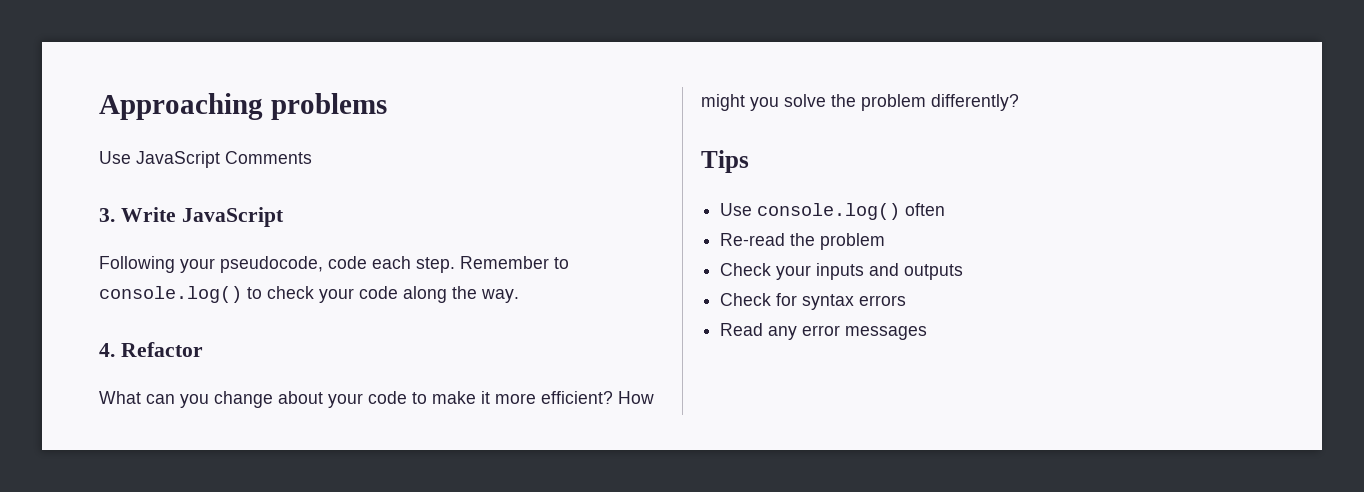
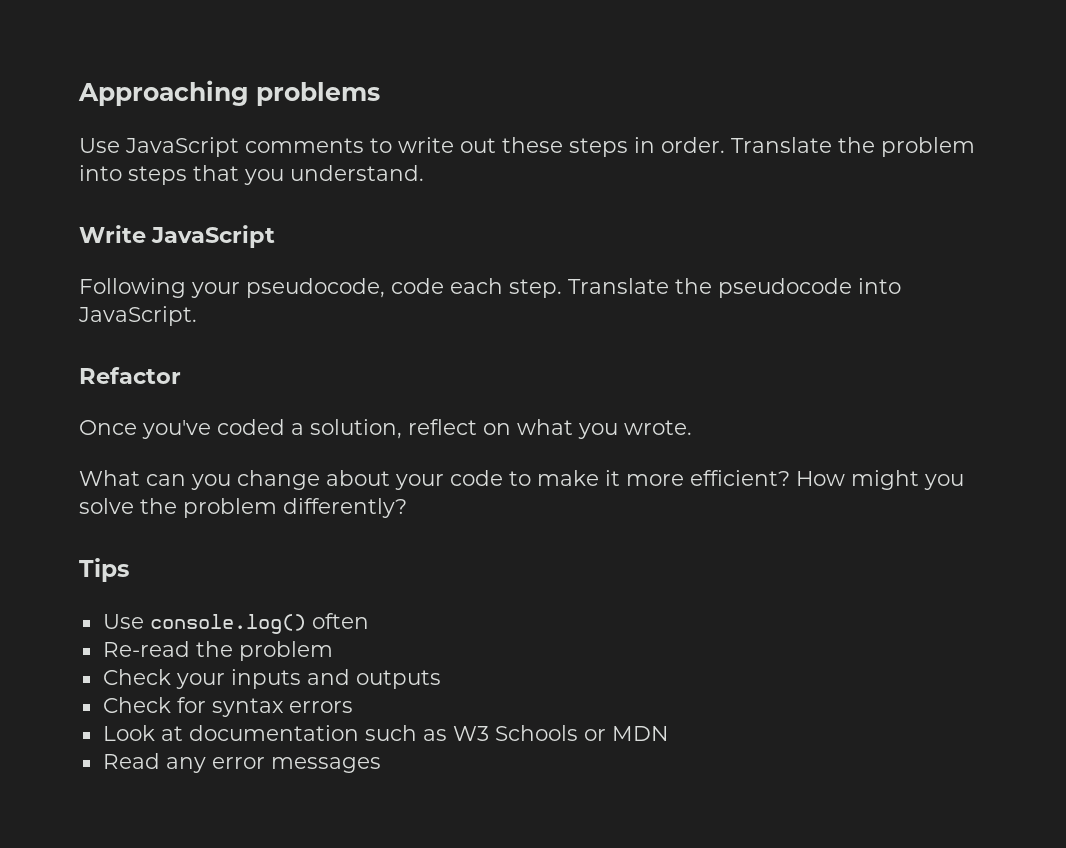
[225,151,312,164] [99,208,115,222] Comments // 3. -> [245,137,975,157] [79,165,424,185] comments to write out these steps in order. Translate the problem into steps that you understand. //
[460,256,569,269] [99,286,519,303] [99,342,203,357] Remember to console.log() to check your code along the way. // 4. Refactor -> [568,278,901,298] [78,306,197,326] [79,367,181,384] [79,419,692,439] Translate the pseudocode into JavaScript. // Refactor // Once you've coded a solution, reflect on what you wrote.
(907, 300) none -> [102,725,668,741] // Look at documentation such as W3 Schools or MDN

